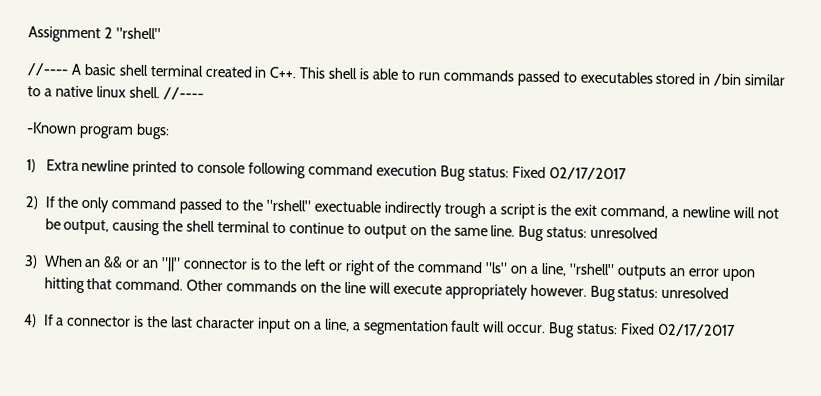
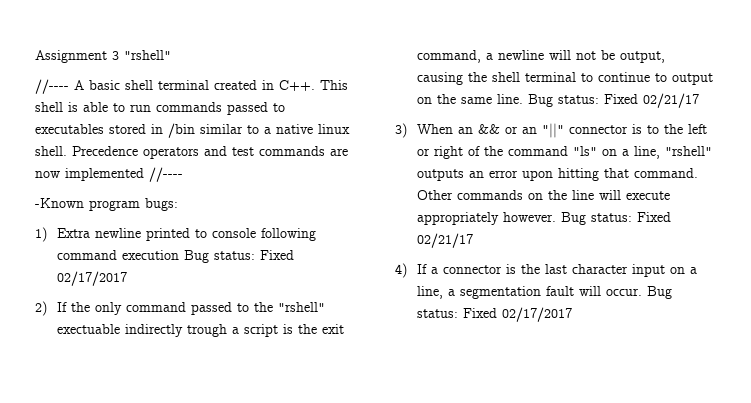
[103,27,113,39] 2 -> [112,51,119,60] 3
(160, 92) none -> [72,146,348,159] [35,168,144,181] Precedence operators and test commands are now implemented
[590,226,659,239] unresolved -> [604,93,700,108] Fixed 02/21/17
[661,286,730,299] unresolved -> [637,212,672,222] [417,233,474,248] Fixed 02/21/17

